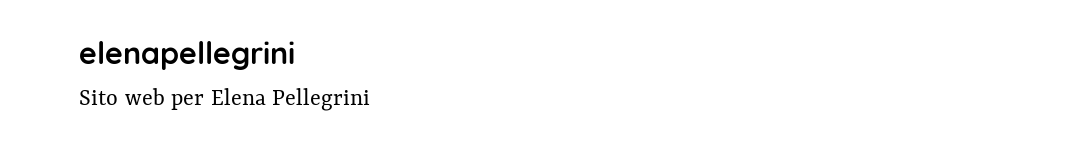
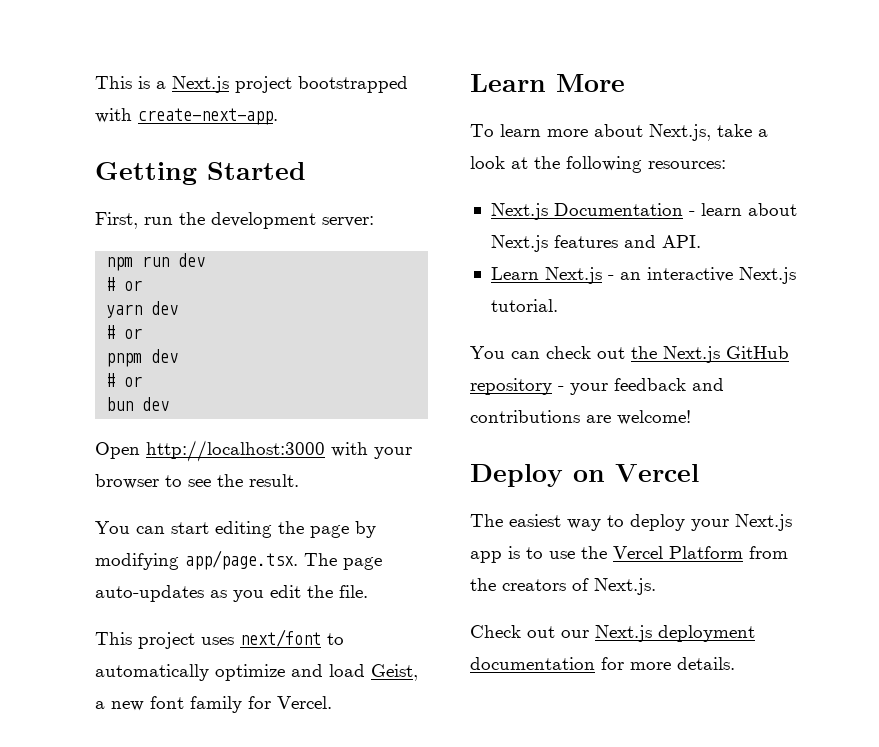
[79,41,295,70] [79,88,371,111] elenapellegrini // Sito web per Elena Pellegrini -> [95,76,408,93] [95,108,278,125] [95,162,306,185] [95,212,374,229] [106,253,206,271] [106,277,143,291] [106,301,179,318] [106,325,143,339] [106,349,179,367] [106,373,143,387] [106,397,170,411] [95,440,412,462] [95,474,299,489] [95,521,376,538] [95,550,382,570] [95,585,368,602] [95,629,344,649] [95,664,418,681] [95,696,332,713] [470,74,625,92] [470,124,768,141] [470,156,726,173] [490,203,797,220] [490,235,701,252] [490,267,796,284] [490,299,558,312] [470,346,789,363] [470,378,724,395] [470,410,691,425] [470,464,699,487] [470,514,792,531] [470,546,788,563] [470,578,656,595] [470,625,755,642] [470,657,735,670] This is a Next.js project bootstrapped with create-next-app. // Getting Started // First, run the development server: // npm run dev // # or // yarn dev // # or // pnpm dev // # or // bun dev // Open http://localhost:3000 with your browser to see the result. // You can start editing the page by modifying app/page.tsx. The page auto-updates as you edit the file. // This project uses next/font to automatically optimize and load Geist, a new font family for Vercel. // Learn More // To learn more about Next.js, take a look at the following resources: // Next.js Documentation - learn about Next.js features and API. // Learn Next.js - an interactive Next.js tutorial. // You can check out the Next.js GitHub repository - your feedback and contributions are welcome! // Deploy on Vercel // The easiest way to deploy your Next.js app is to use the Vercel Platform from the creators of Next.js. // Check out our Next.js deployment documentation for more details.

